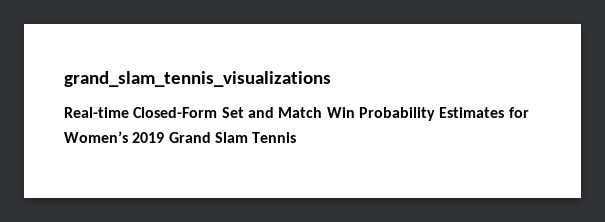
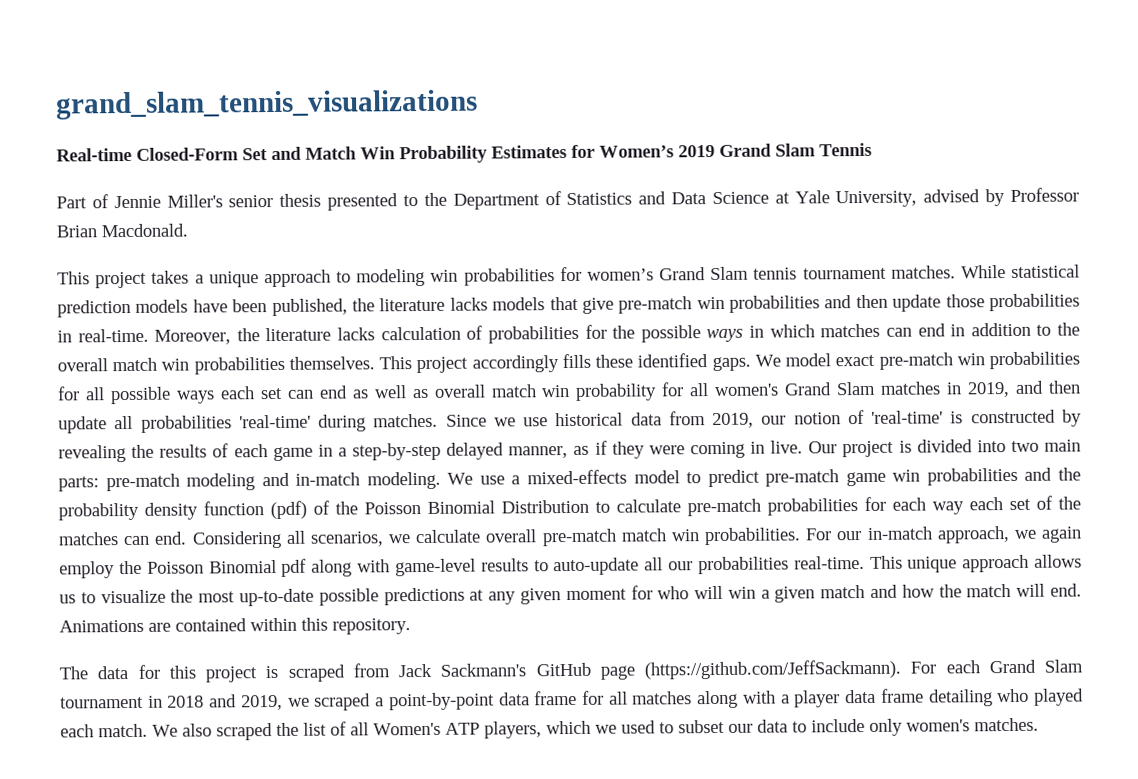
(297, 137) none -> [56,187,1080,211] [56,223,188,238] [57,264,1080,289] [57,293,1081,318] [57,322,1080,345] [57,351,1081,375] [57,380,1082,405] [58,409,1083,434] [58,439,1081,463] [58,467,1081,492] [58,495,1081,521] [58,526,1082,549] [59,554,1083,579] [59,583,1082,607] [59,617,411,635] [59,659,1083,683] [60,688,1085,711] [60,717,1039,741] // Part of Jennie Miller's senior thesis presented to the Department of Statistics and Data Science at Yale University, advised by Professor Brian Macdonald. // This project takes a unique approach to modeling win probabilities for women’s Grand Slam tennis tournament matches. While statistical prediction models have been published, the literature lacks models that give pre-match win probabilities and then update those probabilities in real-time. Moreover, the literature lacks calculation of probabilities for the possible ways in which matches can end in addition to the overall match win probabilities themselves. This project accordingly fills these identified gaps. We model exact pre-match win probabilities for all possible ways each set can end as well as overall match win probability for all women's Grand Slam matches in 2019, and then update all probabilities 'real-time' during matches. Since we use historical data from 2019, our notion of 'real-time' is constructed by revealing the results of each game in a step-by-step delayed manner, as if they were coming in live. Our project is divided into two main parts: pre-match modeling and in-match modeling. We use a mixed-effects model to predict pre-match game win probabilities and the probability density function (pdf) of the Poisson Binomial Distribution to calculate pre-match probabilities for each way each set of the matches can end. Considering all scenarios, we calculate overall pre-match match win probabilities. For our in-match approach, we again employ the Poisson Binomial pdf along with game-level results to auto-update all our probabilities real-time. This unique approach allows us to visualize the most up-to-date possible predictions at any given moment for who will win a given match and how the match will end. Animations are contained within this repository. // The data for this project is scraped from Jack Sackmann's GitHub page (https://github.com/JeffSackmann). For each Grand Slam tournament in 2018 and 2019, we scraped a point-by-point data frame for all matches along with a player data frame detailing who played each match. We also scraped the list of all Women's ATP players, which we used to subset our data to include only women's matches.

